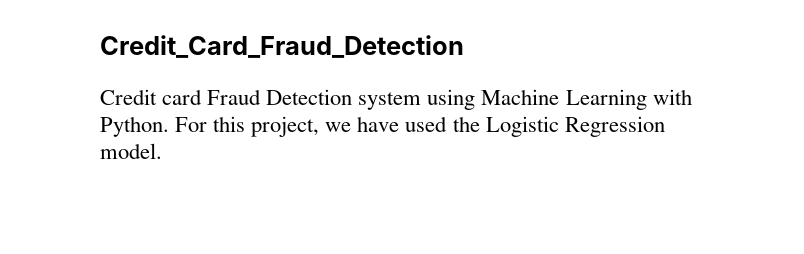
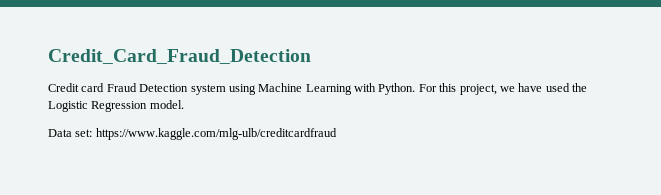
(162, 151) none -> [48,128,337,140] // Data set: https://www.kaggle.com/mlg-ulb/creditcardfraud

